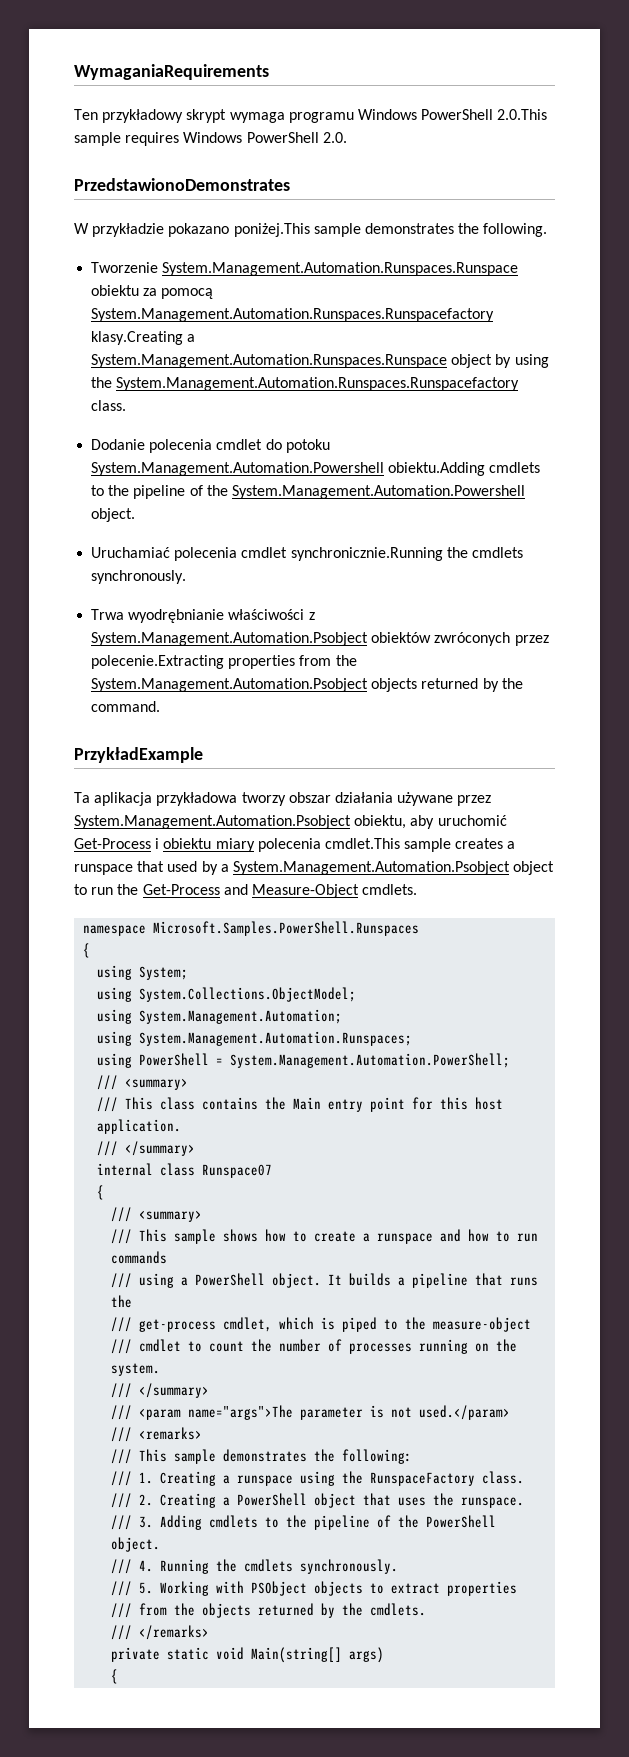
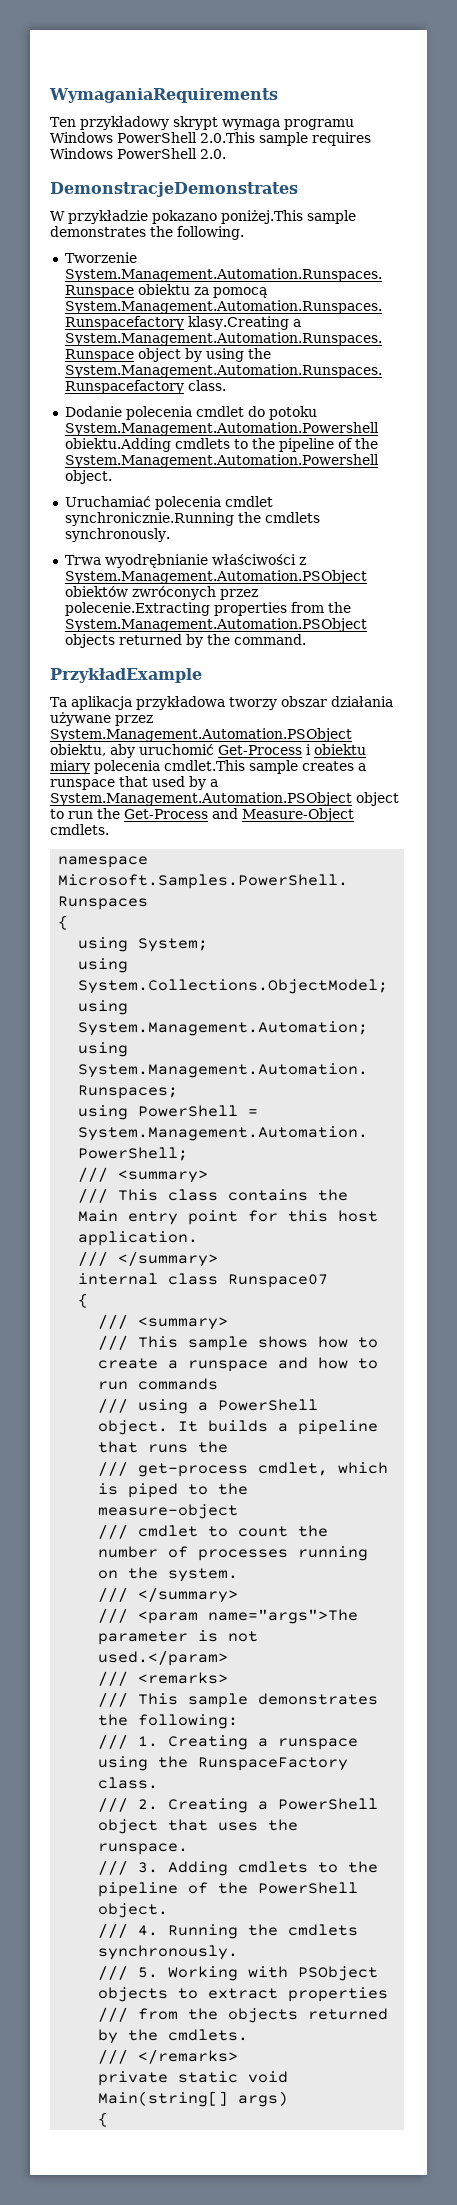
[74,178,290,191] PrzedstawionoDemonstrates -> [50,182,298,197] DemonstracjeDemonstrates
[91,632,369,646] System.Management.Automation.Psobject -> [64,570,367,584] System.Management.Automation.PSObject
[91,678,369,692] System.Management.Automation.Psobject -> [64,618,367,632] System.Management.Automation.PSObject
[74,815,351,829] System.Management.Automation.Psobject -> [50,728,352,742] System.Management.Automation.PSObject
[232,861,510,875] System.Management.Automation.Psobject -> [50,792,352,806] System.Management.Automation.PSObject

